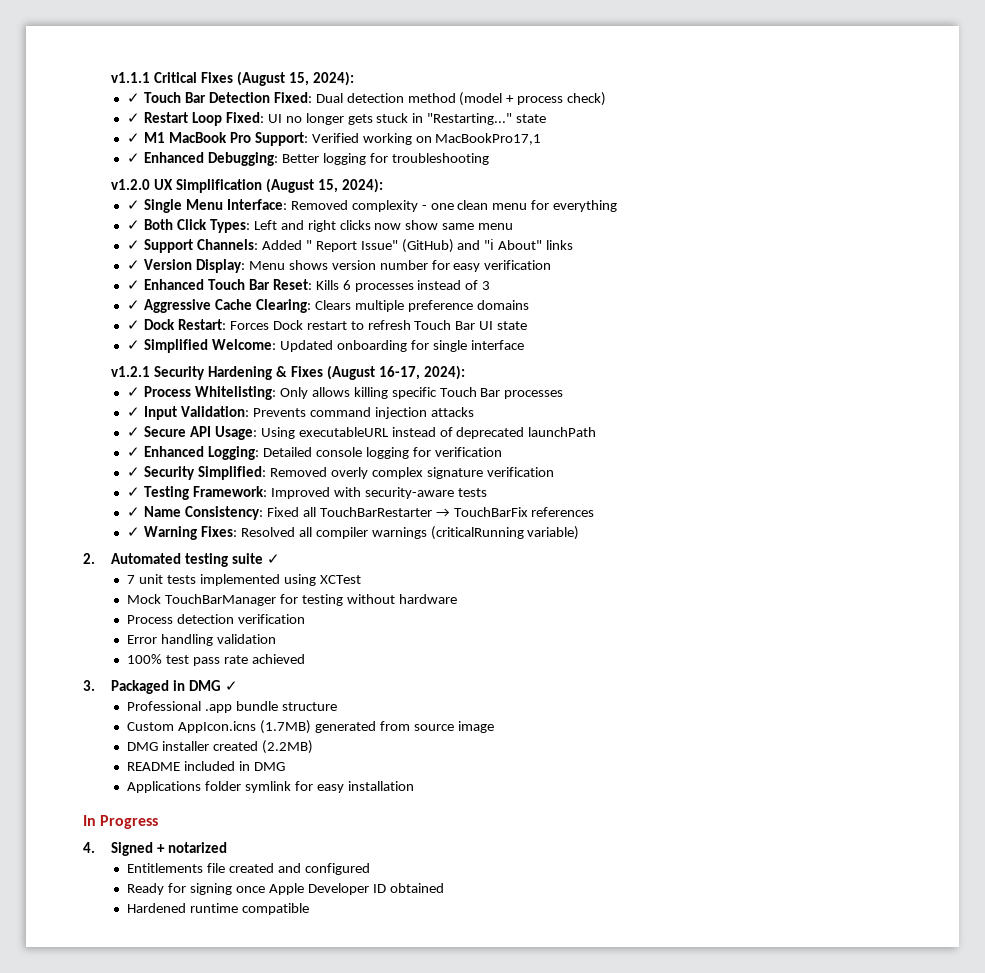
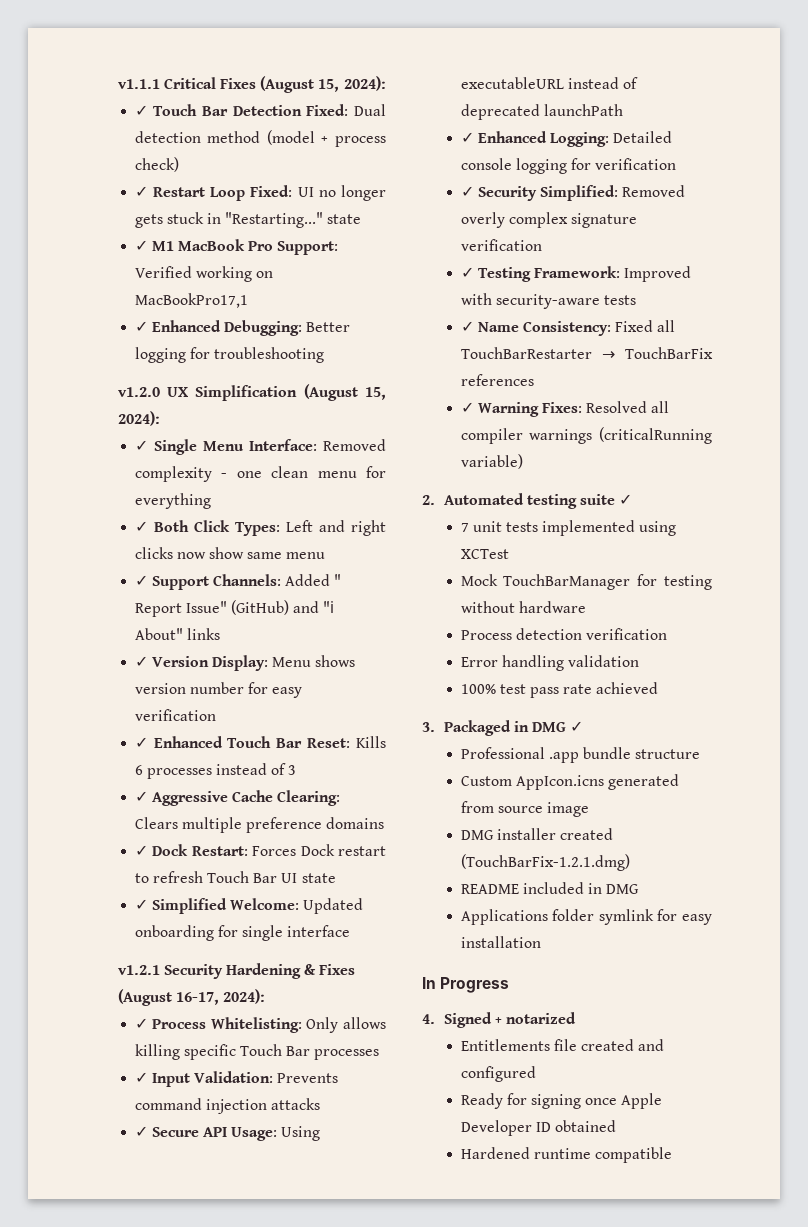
[259,720,311,734] (1.7MB) -> (604, 782) none
[261,740,313,754] (2.2MB) -> [460,854,630,871] (TouchBarFix-1.2.1.dmg)

